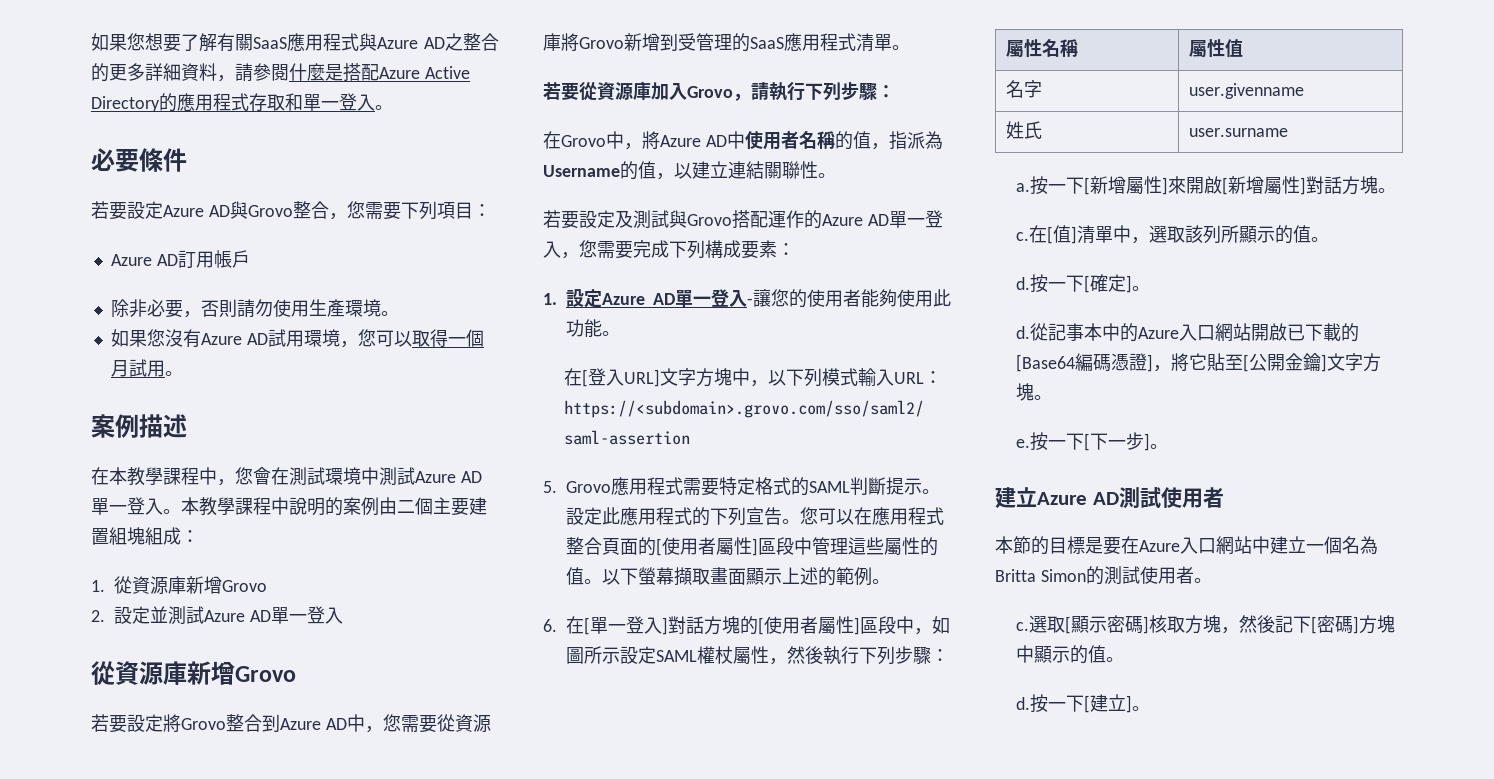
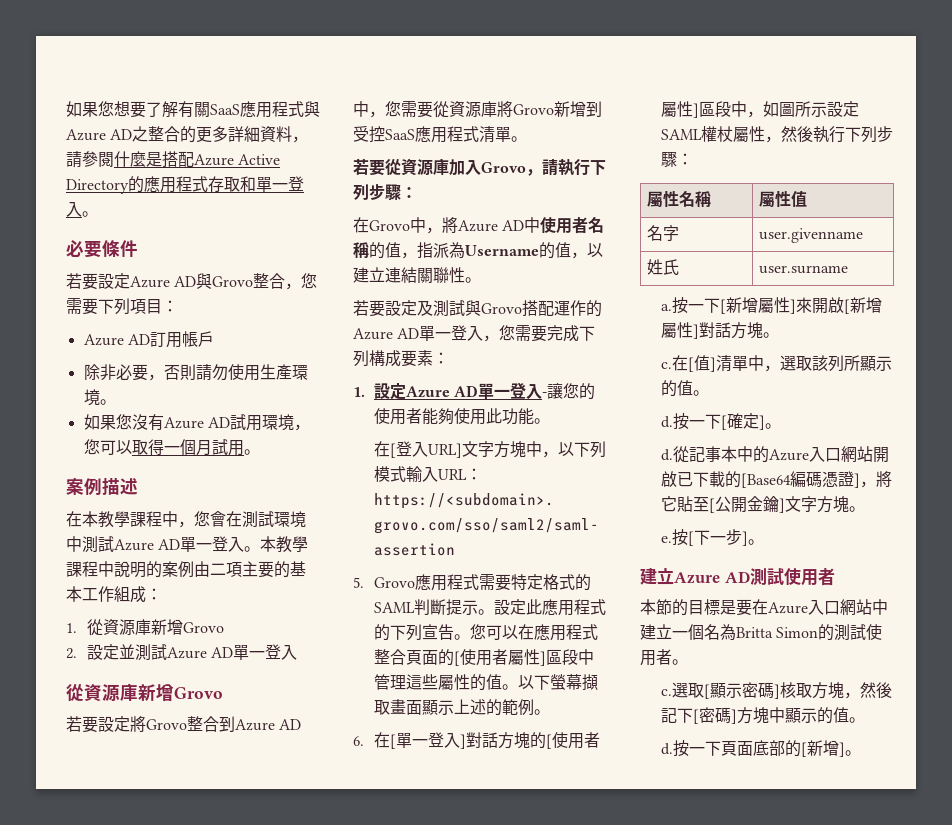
[415,497,487,516] [91,527,145,545] 個主要建置組塊 -> [226,561,306,578] [66,586,114,602] 項主要的基本工作
[696,33,750,52] 管理的 -> [369,126,385,143] 控
[1047,433,1084,450] 一下 -> (689, 537) none
[1083,694,1126,713] [建立 -> [721,740,840,757] 頁面底部的[新增

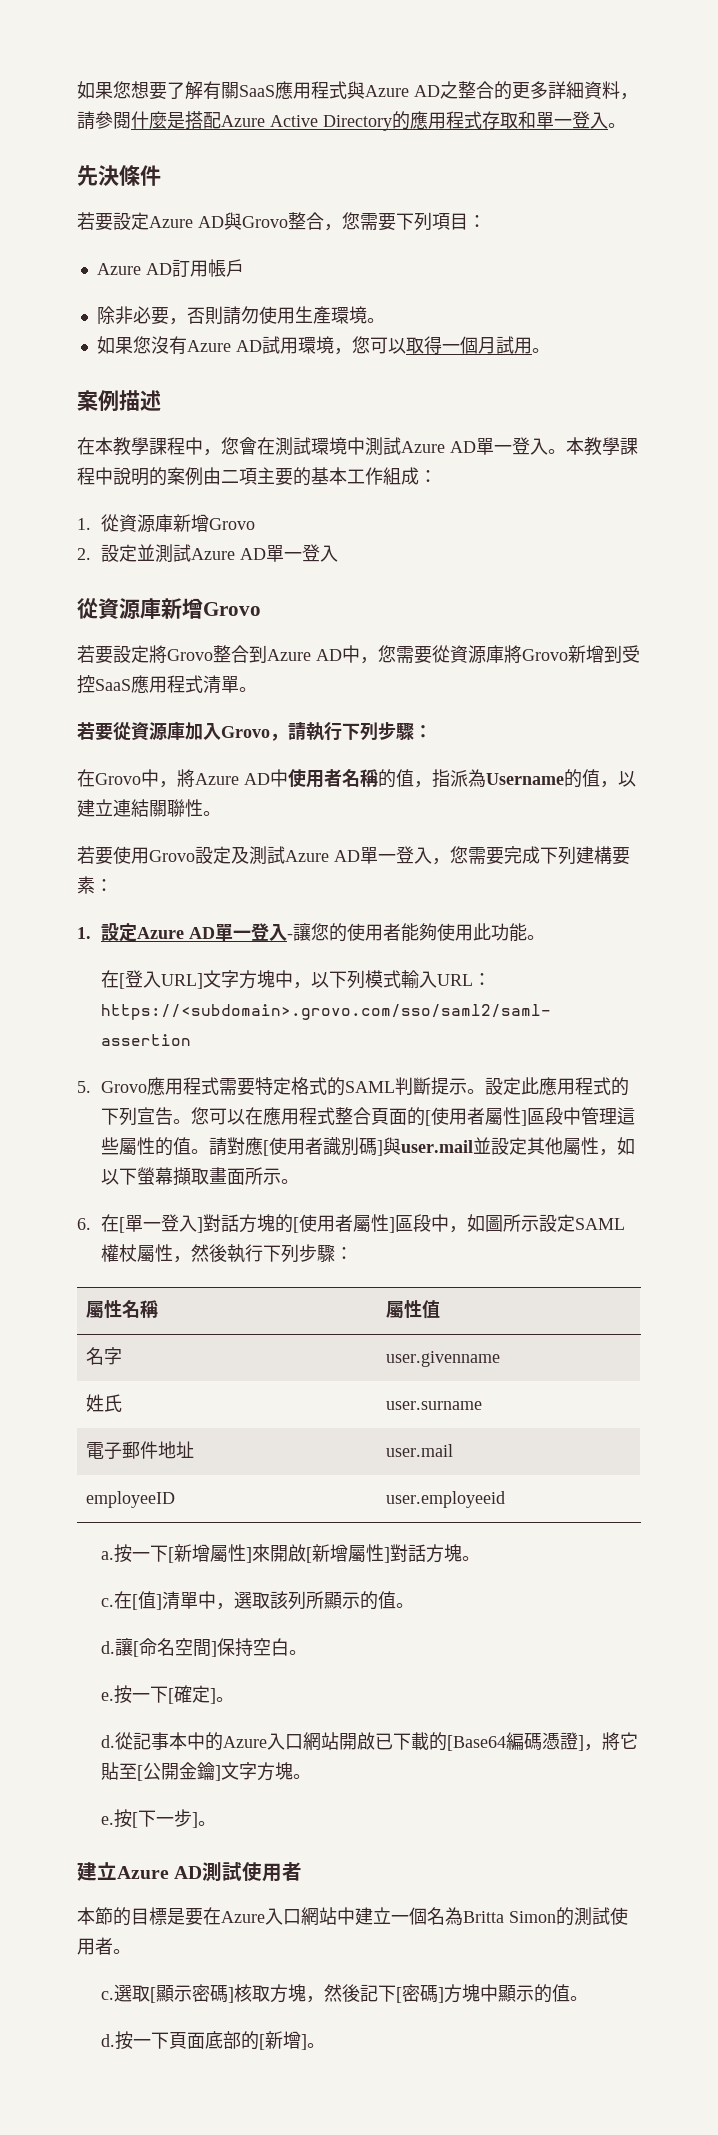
[66,240,102,258] 必要 -> [77,165,119,186] 先決
(385, 308) none -> [113,846,195,864] 使用Grovo
[465,300,602,317] 與Grovo搭配運作的 -> (285, 855) none
[369,350,401,367] 構成 -> [576,846,612,864] 建構
(519, 687) none -> [209,1137,636,1156] 請對應[使用者識別碼]與user.mail並設定其他屬性，如
[422,699,535,716] 顯示上述的範例 -> [245,1167,282,1185] 所示
(849, 269) none -> [85,1441,194,1460] [385,1444,453,1457] [85,1491,175,1508] [385,1491,505,1508] // 電子郵件地址 | user.mail // employeeID | user.employeeid
(674, 422) none -> [115,1638,308,1657] [101,1692,115,1701] 讓[命名空間]保持空白。 // e.

